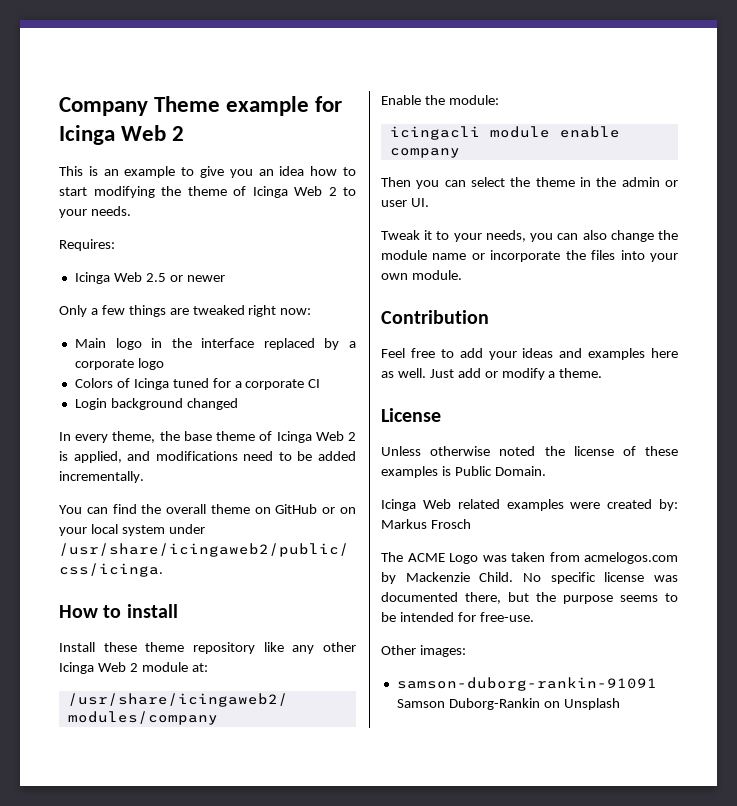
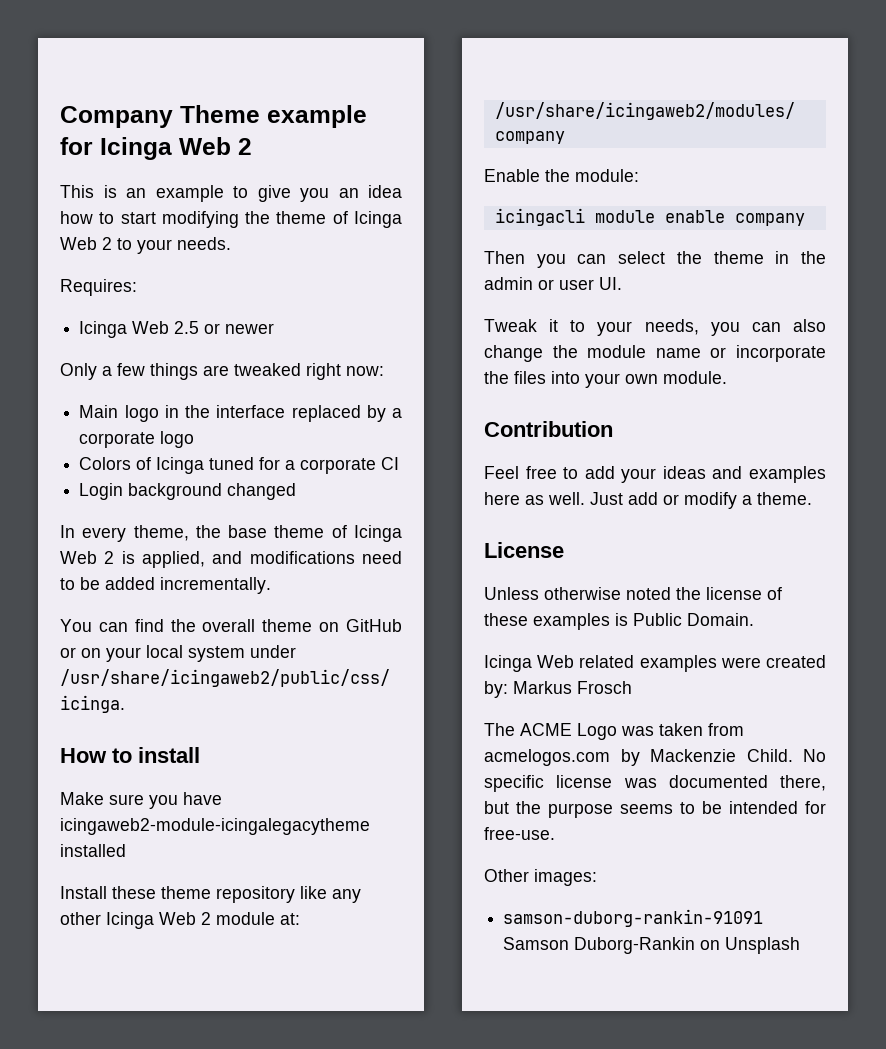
(178, 611) none -> [60,792,222,809] [60,818,370,835] [60,844,126,857] // Make sure you have icingaweb2-module-icingalegacytheme installed

